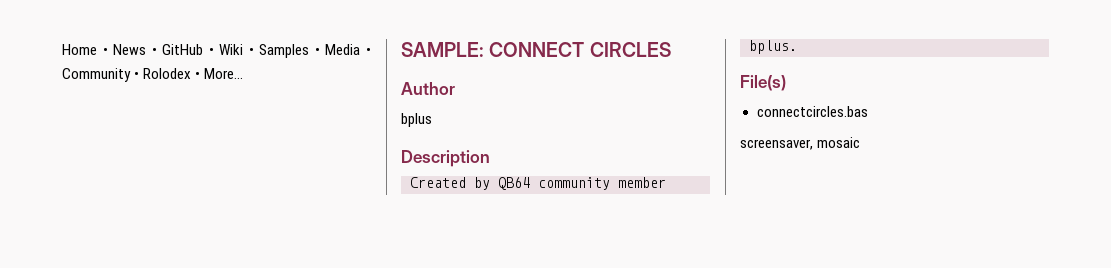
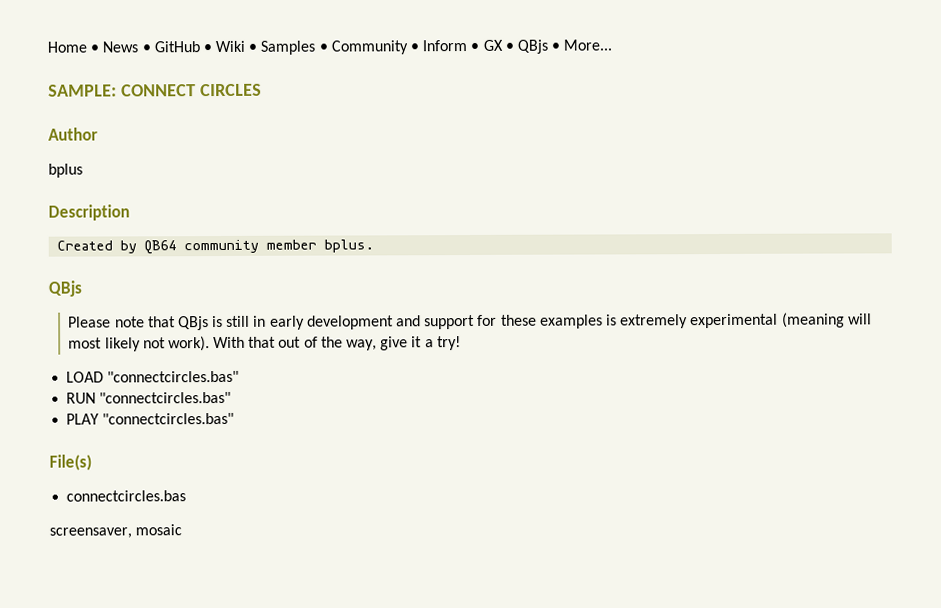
[325,44,371,55] [62,68,192,82] Media • Community • Rolodex -> [330,39,548,55] Community • Inform • GX • QBjs
(797, 47) none -> [48,280,82,297] [68,312,872,331] [68,336,461,352] [66,370,240,383] [66,391,232,404] [66,412,235,425] // QBjs // Please note that QBjs is still in early development and support for these examples is extremely experimental (meaning will most likely not work). With that out of the way, give it a try! // LOAD "connectcircles.bas" // RUN "connectcircles.bas" // PLAY "connectcircles.bas"

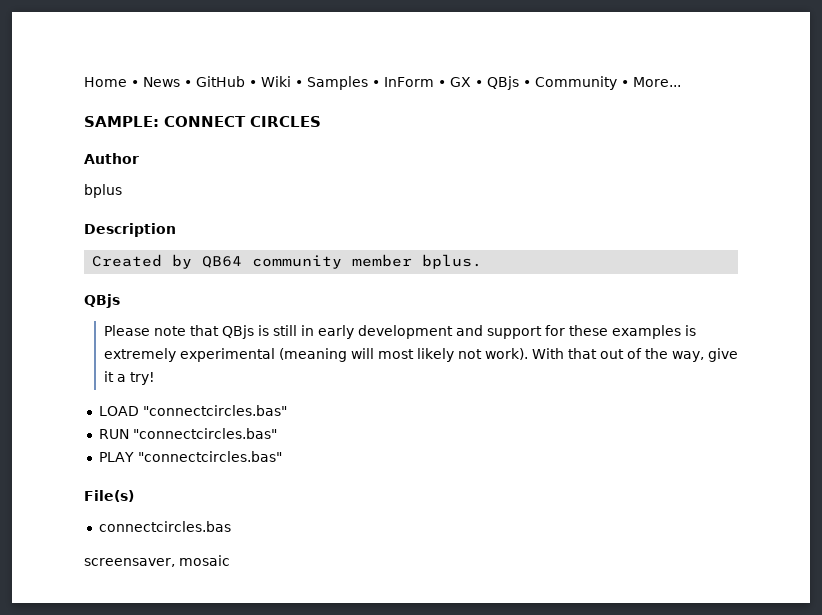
[330,40,468,55] Community • Inform -> [384,77,434,87] InForm
(561, 46) none -> [535,76,629,90] Community •

